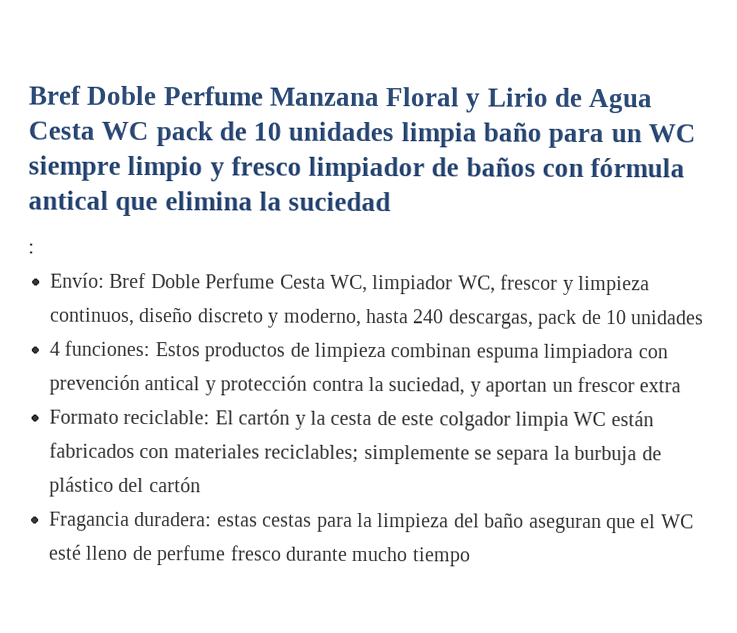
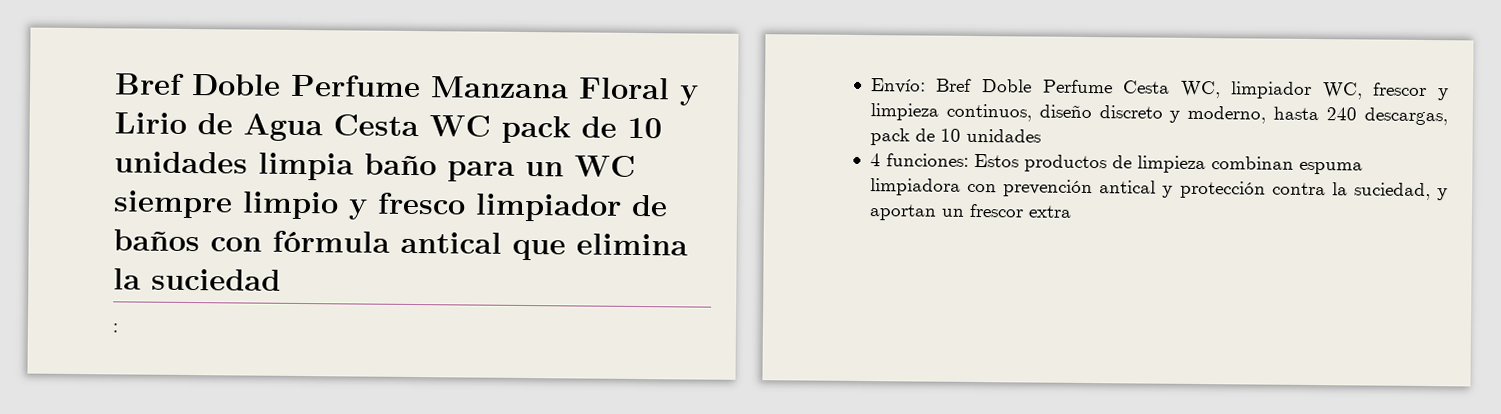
[49,409,654,431] [49,442,662,466] [49,476,201,497] [49,511,694,534] [48,544,470,567] // Formato reciclable: El cartón y la cesta de este colgador limpia WC están fabricados con materiales reciclables; simplemente se separa la burbuja de plástico del cartón // Fragancia duradera: estas cestas para la limpieza del baño aseguran que el WC esté lleno de perfume fresco durante mucho tiempo -> (1072, 211) none

